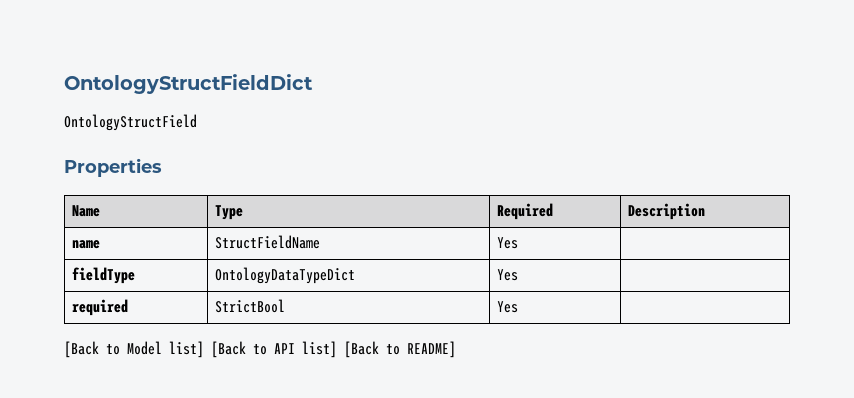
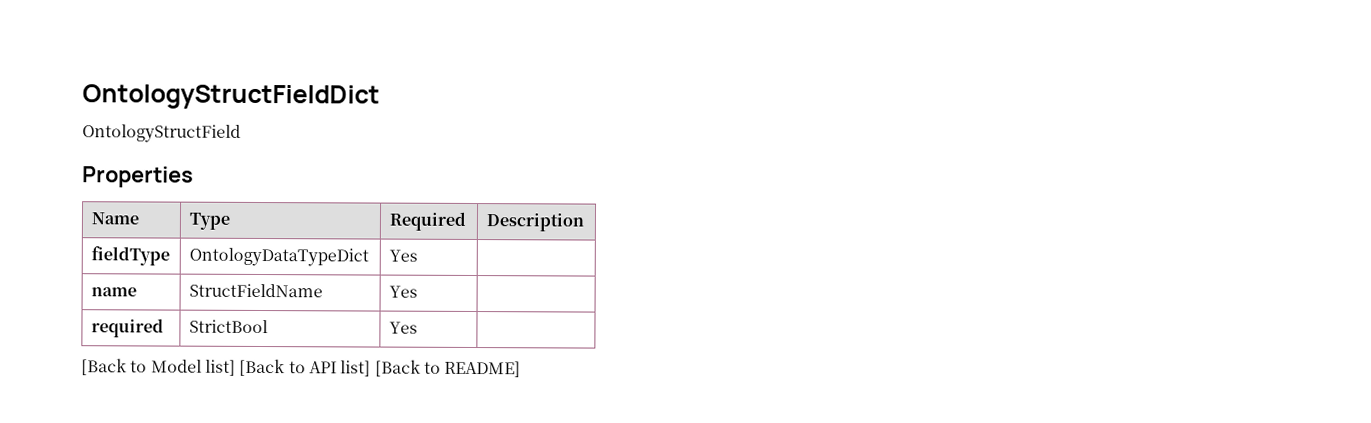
[72,240,101,249] [215,235,321,249] [497,237,519,249] [72,267,136,284] [215,267,356,284] name | StructFieldName | Yes | // fieldType | OntologyDataTypeDict -> [90,246,170,266] [188,247,369,267] [388,249,418,262] [90,287,137,297] [188,283,323,298] fieldType | OntologyDataTypeDict | Yes | // name | StructFieldName

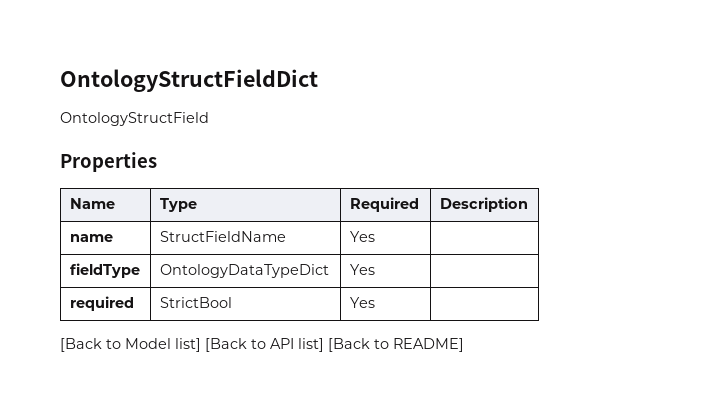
[90,246,170,266] [188,247,369,267] [388,249,418,262] [90,287,137,297] [188,283,323,298] fieldType | OntologyDataTypeDict | Yes | // name | StructFieldName -> [69,234,113,242] [159,231,286,242] [349,231,375,242] [69,263,140,278] [159,264,329,278] name | StructFieldName | Yes | // fieldType | OntologyDataTypeDict

